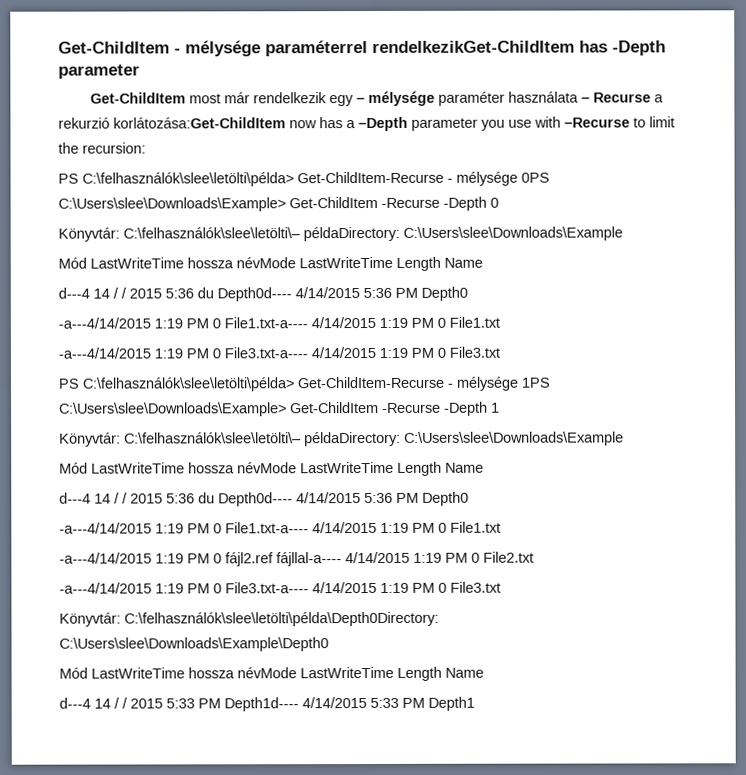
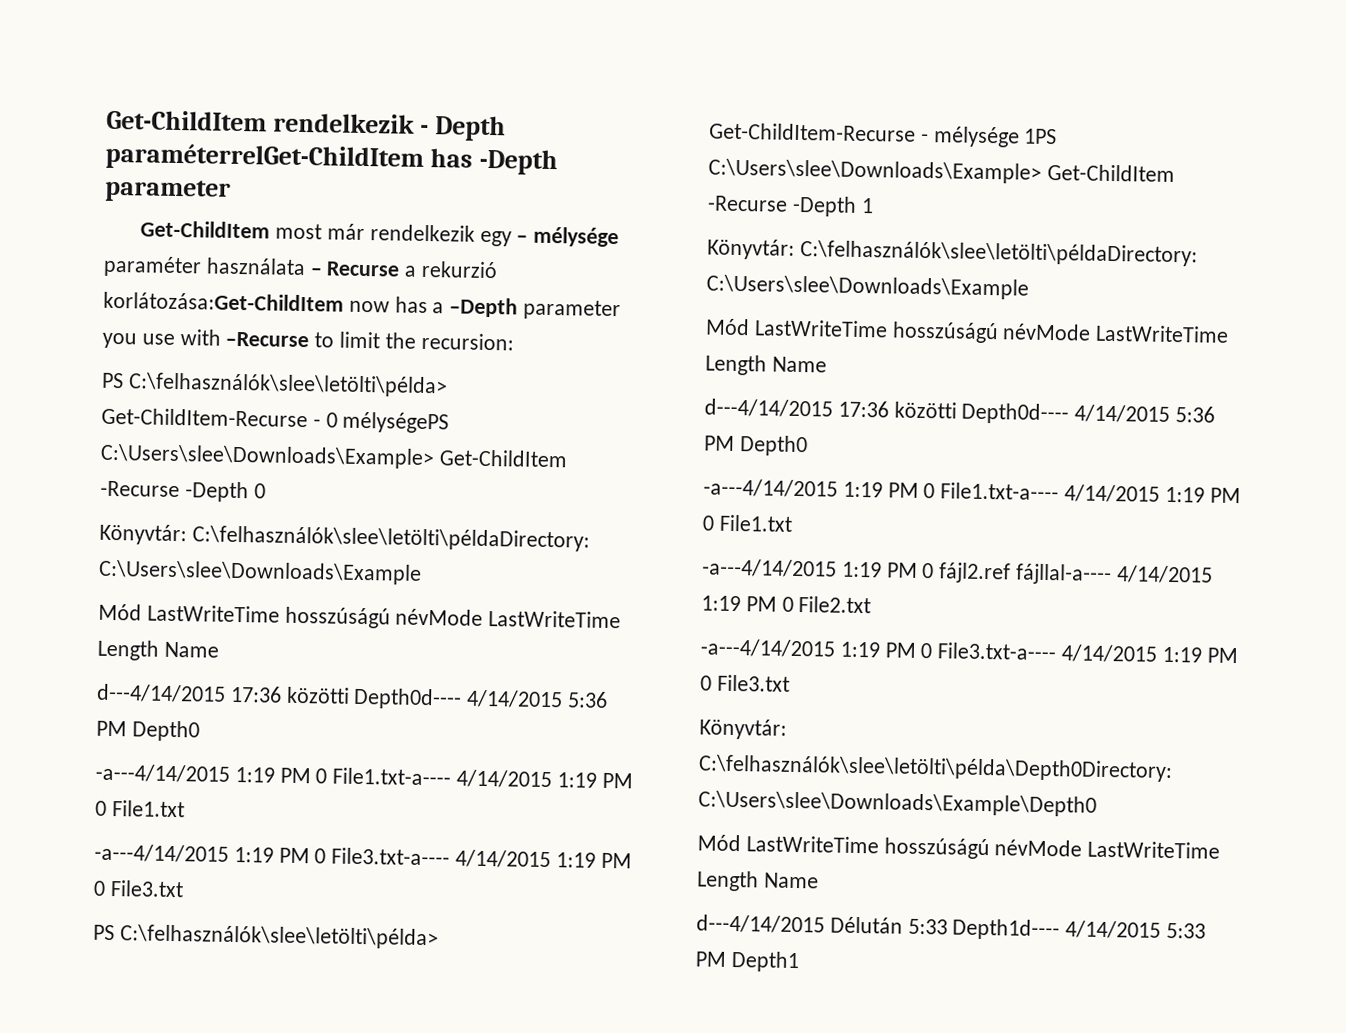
[58,40,575,57] Get-ChildItem - mélysége paraméterrel rendelkezikGet-ChildItem -> [106,109,507,142] [105,142,424,173] Get-ChildItem rendelkezik - Depth paraméterrelGet-ChildItem
[456,171,550,186] mélysége 0PS -> [325,411,450,434] 0 mélységePS
[123,226,623,242] [58,256,483,271] [58,287,214,299] C:\felhasználók\slee\letölti\– példaDirectory: C:\Users\slee\Downloads\Example // Mód LastWriteTime hossza névMode LastWriteTime Length Name // d---4 14 / / 2015 5:36 du -> [191,525,590,552] [98,559,422,585] [98,603,622,629] [97,639,219,661] [96,683,350,704] C:\felhasználók\slee\letölti\példaDirectory: C:\Users\slee\Downloads\Example // Mód LastWriteTime hosszúságú névMode LastWriteTime Length Name // d---4/14/2015 17:36 közötti
[124,431,624,447] [59,461,484,476] [59,492,215,504] C:\felhasználók\slee\letölti\– példaDirectory: C:\Users\slee\Downloads\Example // Mód LastWriteTime hossza névMode LastWriteTime Length Name // d---4 14 / / 2015 5:36 du -> [799,239,1198,267] [706,274,1029,300] [705,318,1230,344] [705,354,827,376] [704,398,957,419] C:\felhasználók\slee\letölti\példaDirectory: C:\Users\slee\Downloads\Example // Mód LastWriteTime hosszúságú névMode LastWriteTime Length Name // d---4/14/2015 17:36 közötti
[188,666,484,681] [59,697,221,709] hossza névMode LastWriteTime Length Name // d---4 14 / / 2015 5:33 PM -> [883,837,1221,860] [696,870,819,892] [696,914,948,935] hosszúságú névMode LastWriteTime Length Name // d---4/14/2015 Délután 5:33

